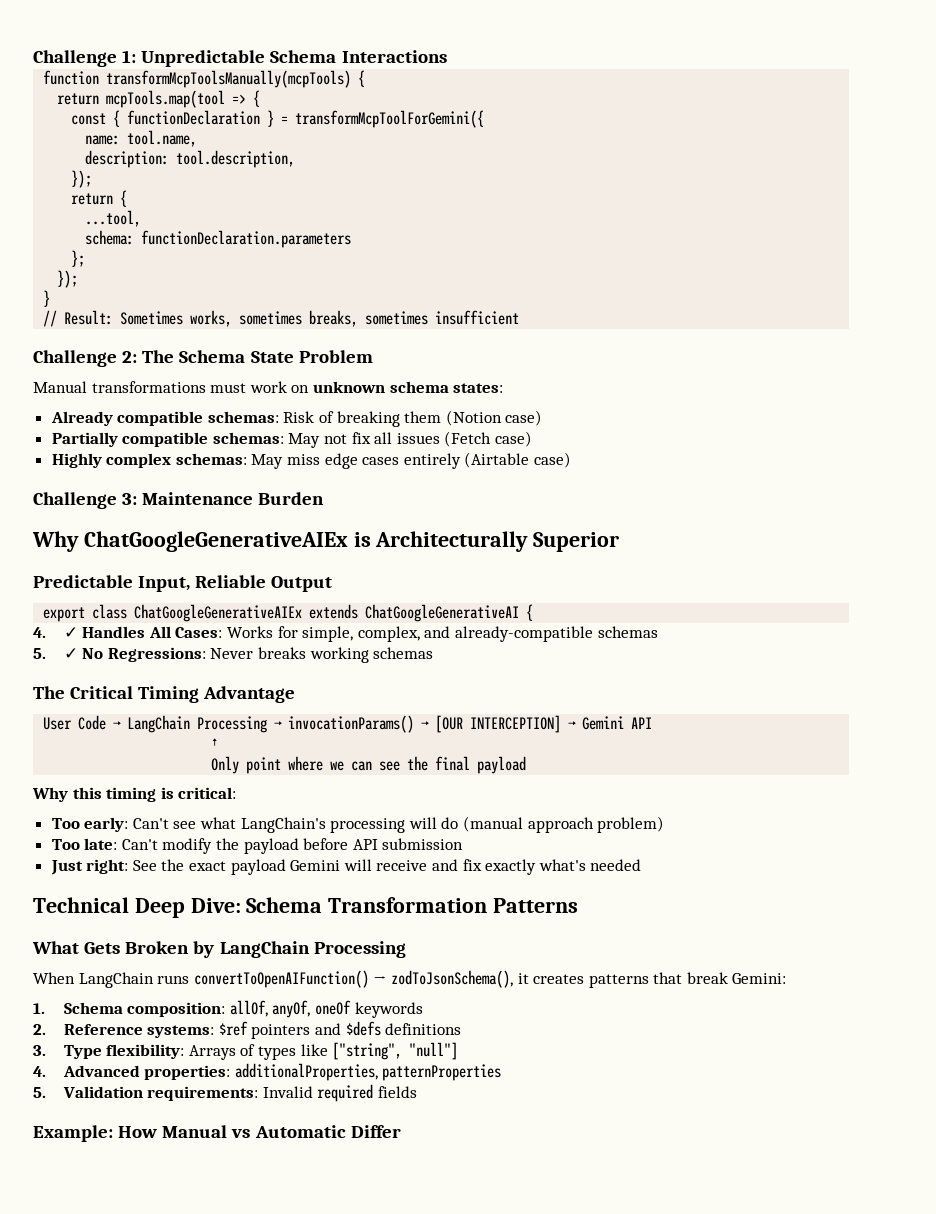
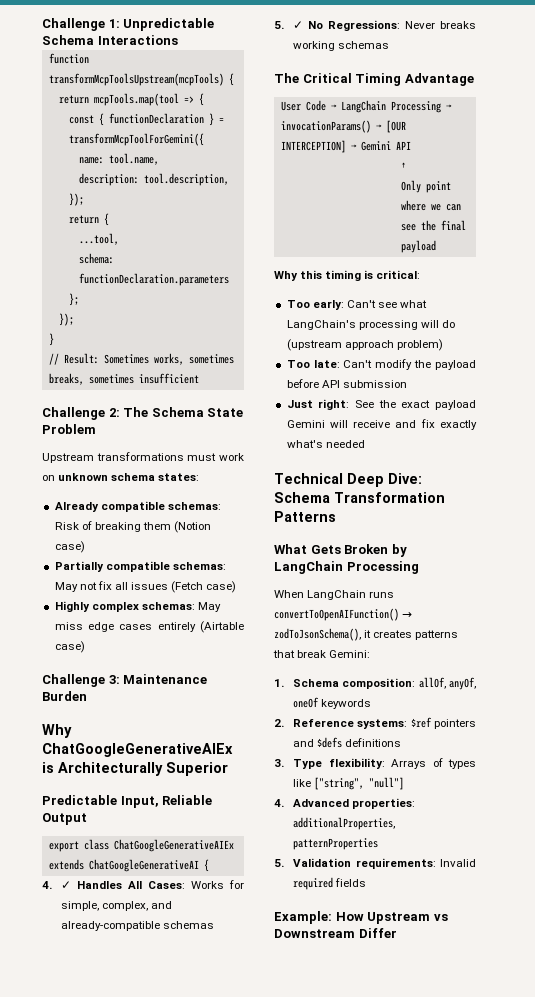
[106,70,352,88] transformMcpToolsManually(mcpTools) -> [48,73,224,86] transformMcpToolsUpstream(mcpTools)
[33,381,87,393] Manual -> [42,453,94,463] Upstream
[463,816,524,832] (manual -> [286,339,342,351] (upstream
[162,1125,346,1138] Manual vs Automatic -> [367,912,448,924] [274,929,355,938] Upstream vs Downstream

